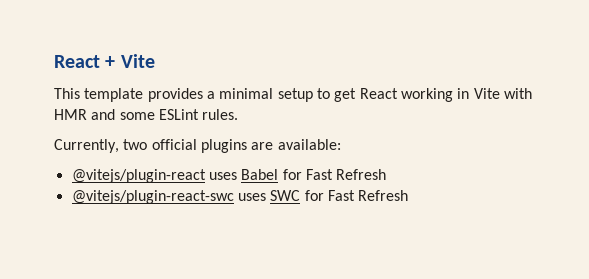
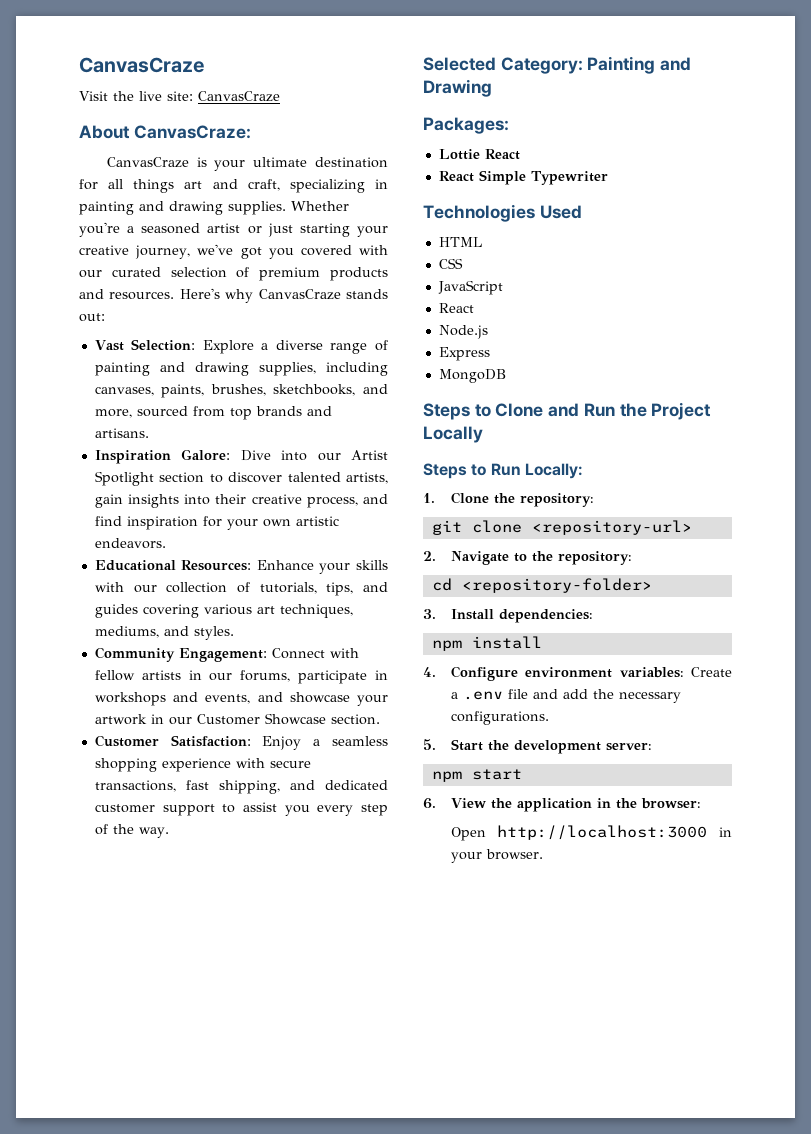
[54,54,155,68] [54,88,532,102] [54,109,239,120] [54,139,341,153] [71,169,387,183] [71,190,409,204] React + Vite // This template provides a minimal setup to get React working in Vite with HMR and some ESLint rules. // Currently, two official plugins are available: // @vitejs/plugin-react uses Babel for Fast Refresh // @vitejs/plugin-react-swc uses SWC for Fast Refresh -> [79,57,204,73] [79,91,280,102] [79,125,251,139] [106,157,388,171] [79,179,388,193] [79,201,349,215] [79,222,388,237] [79,244,389,259] [79,267,388,281] [79,288,388,303] [79,313,105,322] [94,339,389,354] [94,362,388,376] [94,384,388,398] [94,406,332,420] [94,428,149,438] [94,449,389,464] [94,471,389,486] [94,494,389,508] [94,516,339,530] [94,538,166,549] [94,560,388,574] [94,582,389,596] [94,604,353,618] [94,626,234,640] [94,647,359,662] [94,670,388,684] [94,692,388,706] [94,713,380,725] [94,735,388,750] [94,758,311,772] [94,780,388,794] [94,802,389,816] [94,824,169,838] [423,56,692,74] [423,79,492,97] [423,117,509,134] [438,149,520,160] [438,170,608,185] [423,204,582,222] [438,237,482,247] [438,258,463,269] [437,280,503,295] [438,303,474,313] [438,325,488,339] [438,347,490,361] [438,369,506,383] [423,402,712,420] [423,426,483,443] [423,463,583,479] [423,492,594,507] [431,520,692,535] [423,551,632,565] [431,578,652,593] [423,609,593,623] [431,636,542,651] [423,666,732,681] [450,689,681,703] [450,711,549,725] [423,739,652,754] [431,769,522,782] [423,798,701,812] [450,825,732,841] [450,849,543,863] CanvasCraze // Visit the live site: CanvasCraze // About CanvasCraze: // CanvasCraze is your ultimate destination for all things art and craft, specializing in painting and drawing supplies. Whether you're a seasoned artist or just starting your creative journey, we've got you covered with our curated selection of premium products and resources. Here's why CanvasCraze stands out: // Vast Selection: Explore a diverse range of painting and drawing supplies, including canvases, paints, brushes, sketchbooks, and more, sourced from top brands and artisans. // Inspiration Galore: Dive into our Artist Spotlight section to discover talented artists, gain insights into their creative process, and find inspiration for your own artistic endeavors. // Educational Resources: Enhance your skills with our collection of tutorials, tips, and guides covering various art techniques, mediums, and styles. // Community Engagement: Connect with fellow artists in our forums, participate in workshops and events, and showcase your artwork in our Customer Showcase section. // Customer Satisfaction: Enjoy a seamless shopping experience with secure transactions, fast shipping, and dedicated customer support to assist you every step of the way. // Selected Category: Painting and Drawing // Packages: // Lottie React // React Simple Typewriter // Technologies Used // HTML // CSS // JavaScript // React // Node.js // Express // MongoDB // Steps to Clone and Run the Project Locally // Steps to Run Locally: // 1. Clone the repository: // git clone <repository-url> // 2. Navigate to the repository: // cd <repository-folder> // 3. Install dependencies: // npm install // 4. Configure environment variables: Create a .env file and add the necessary configurations. // 5. Start the development server: // npm start // 6. View the application in the browser: // Open http://localhost:3000 in your browser.

